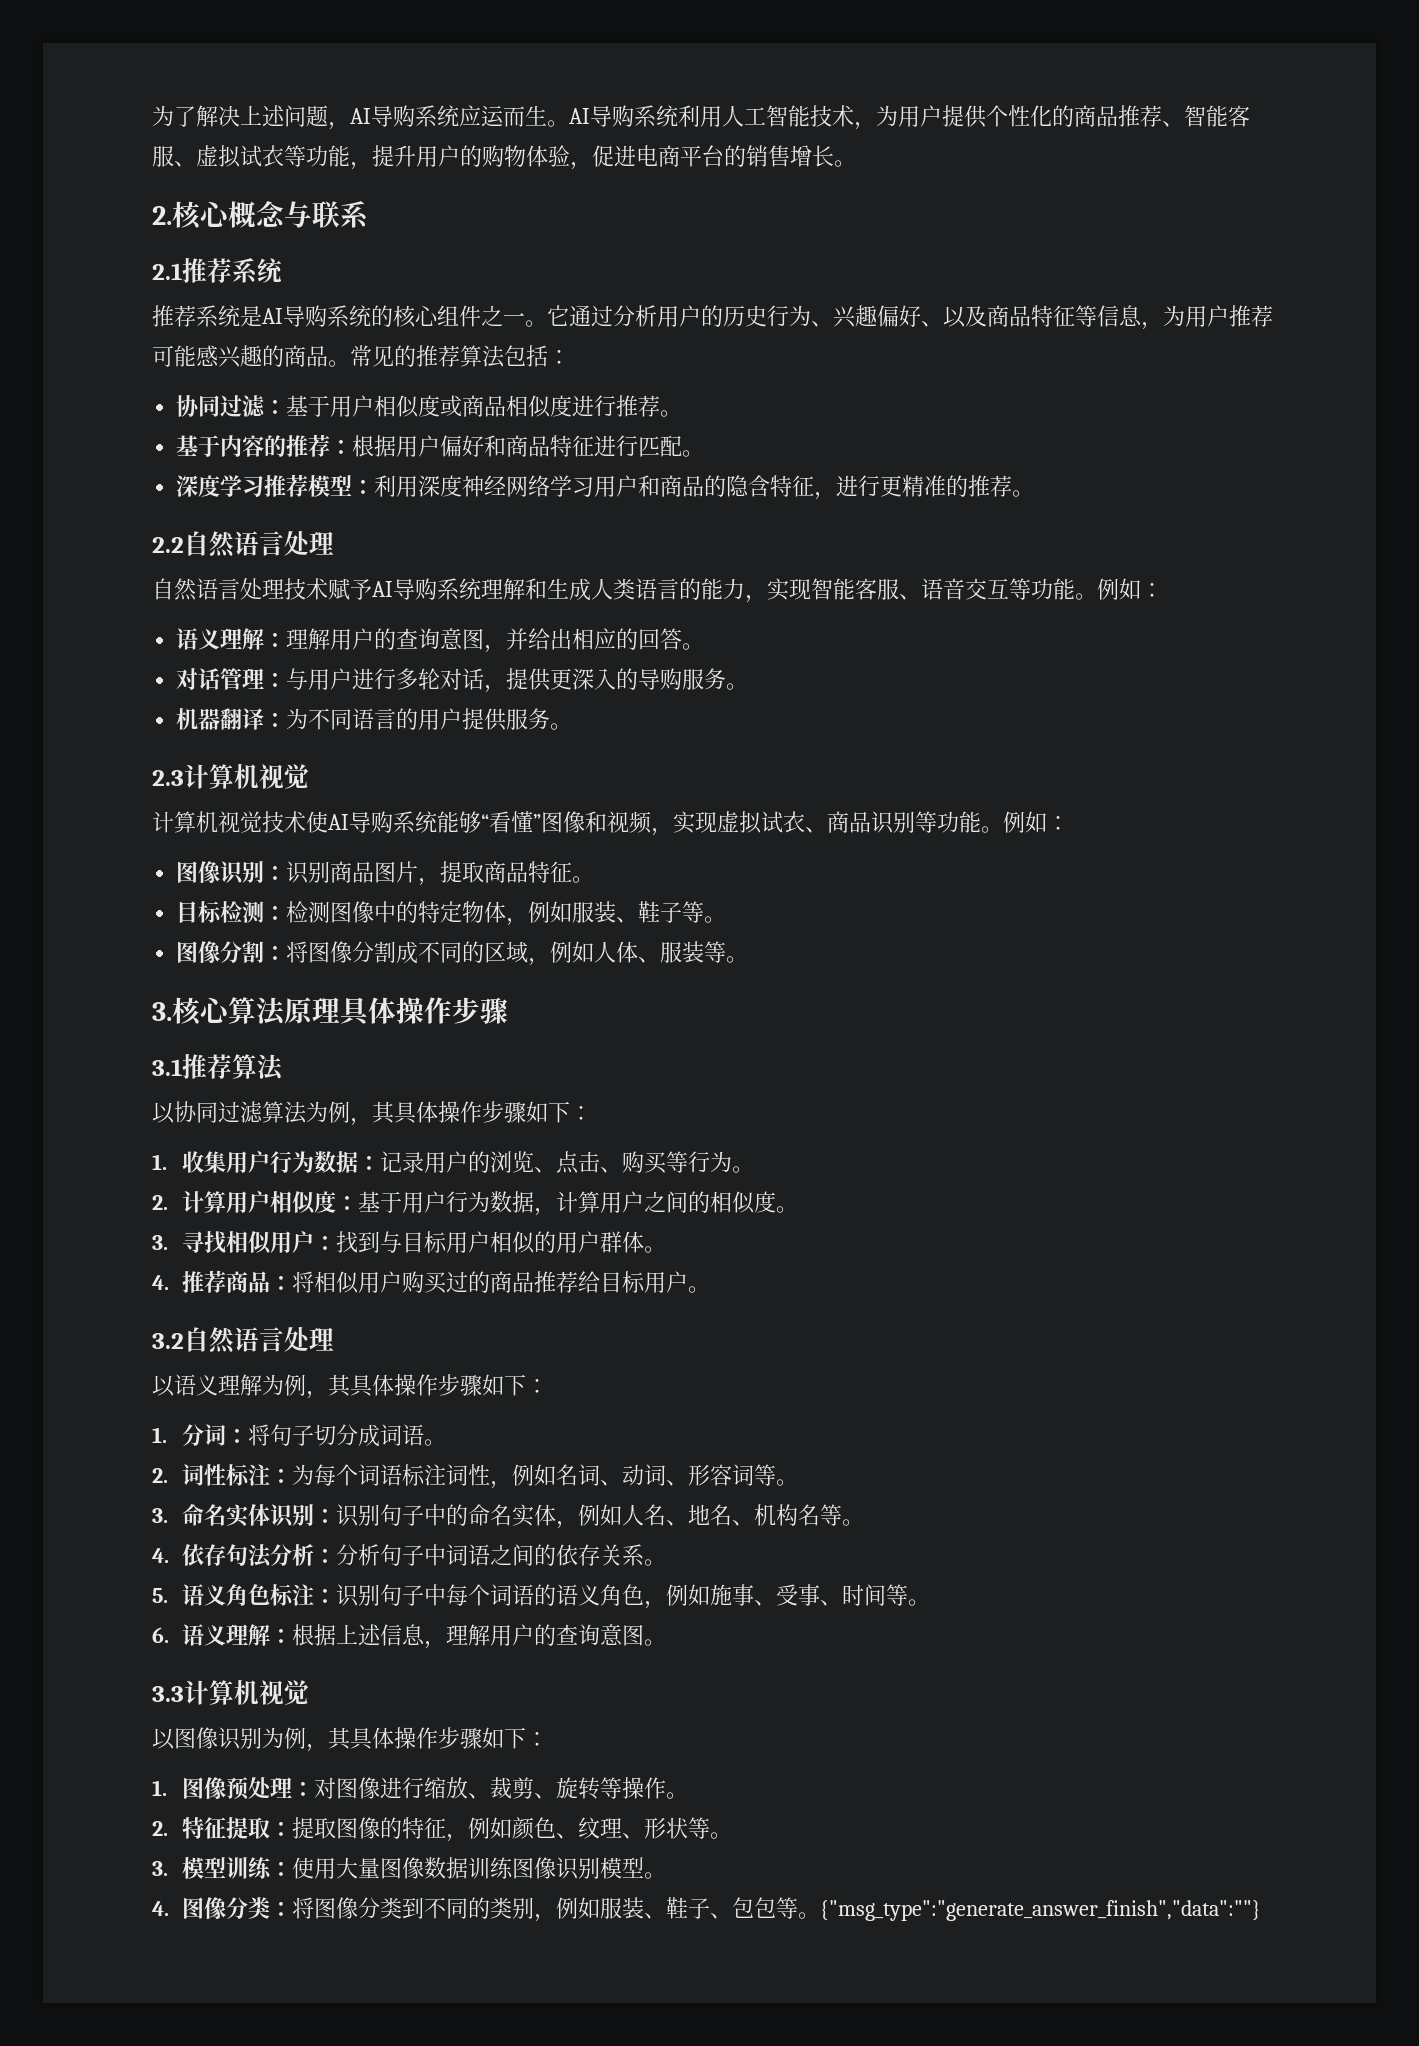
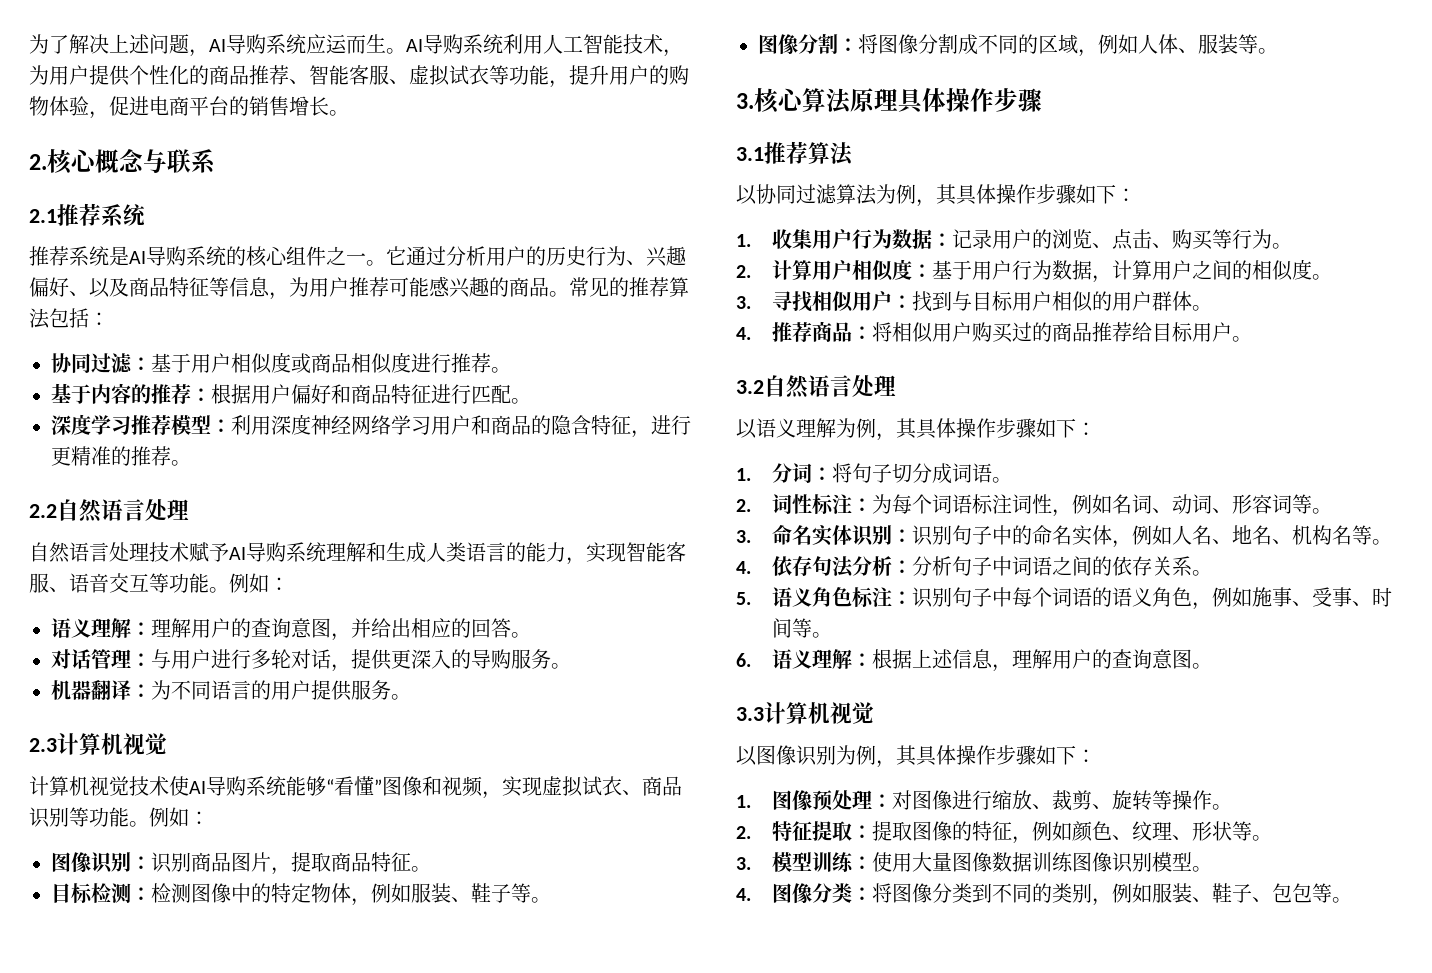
[820,1900,1262,1921] {"msg_type":"generate_answer_finish","data":""} -> (1352, 900) none

